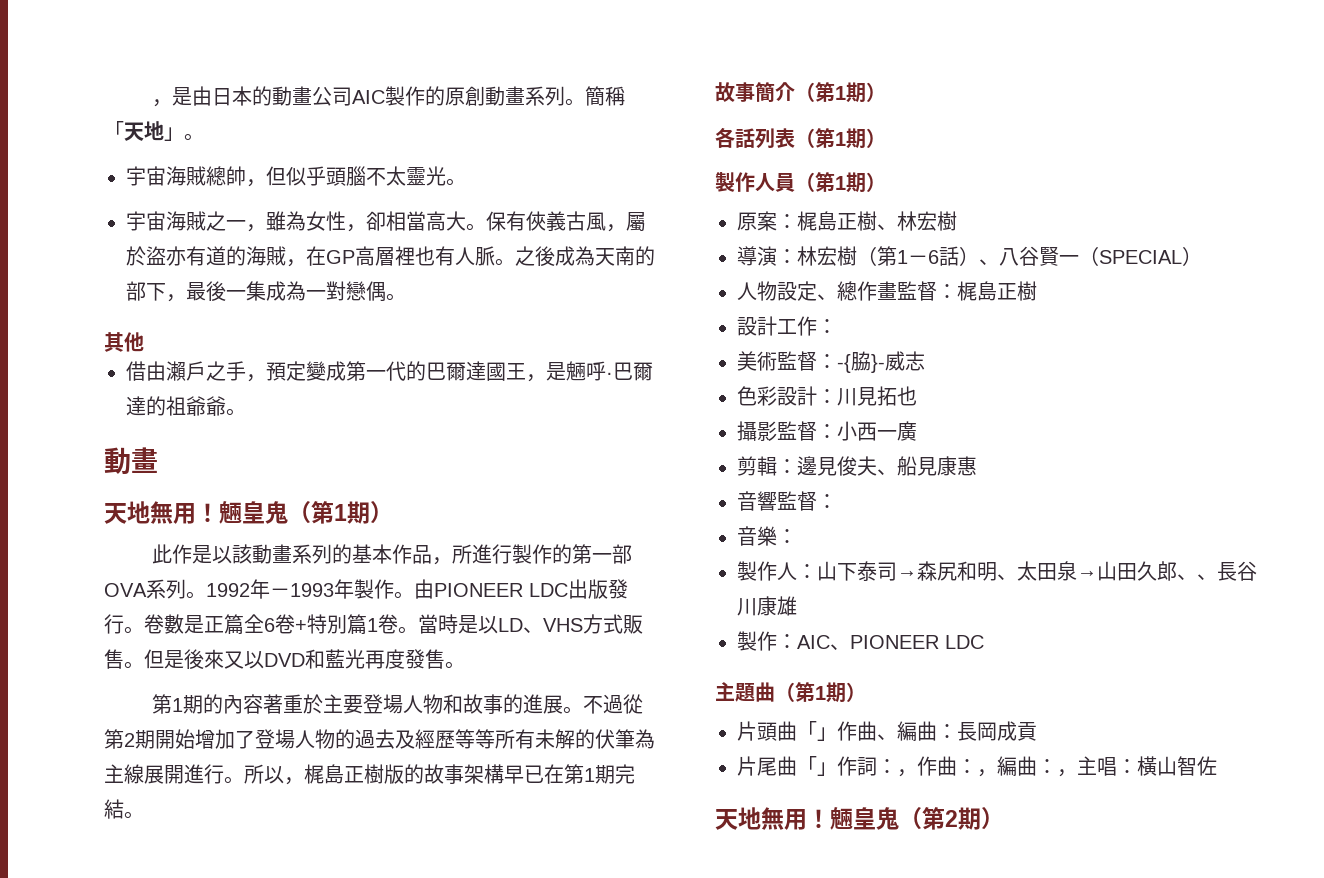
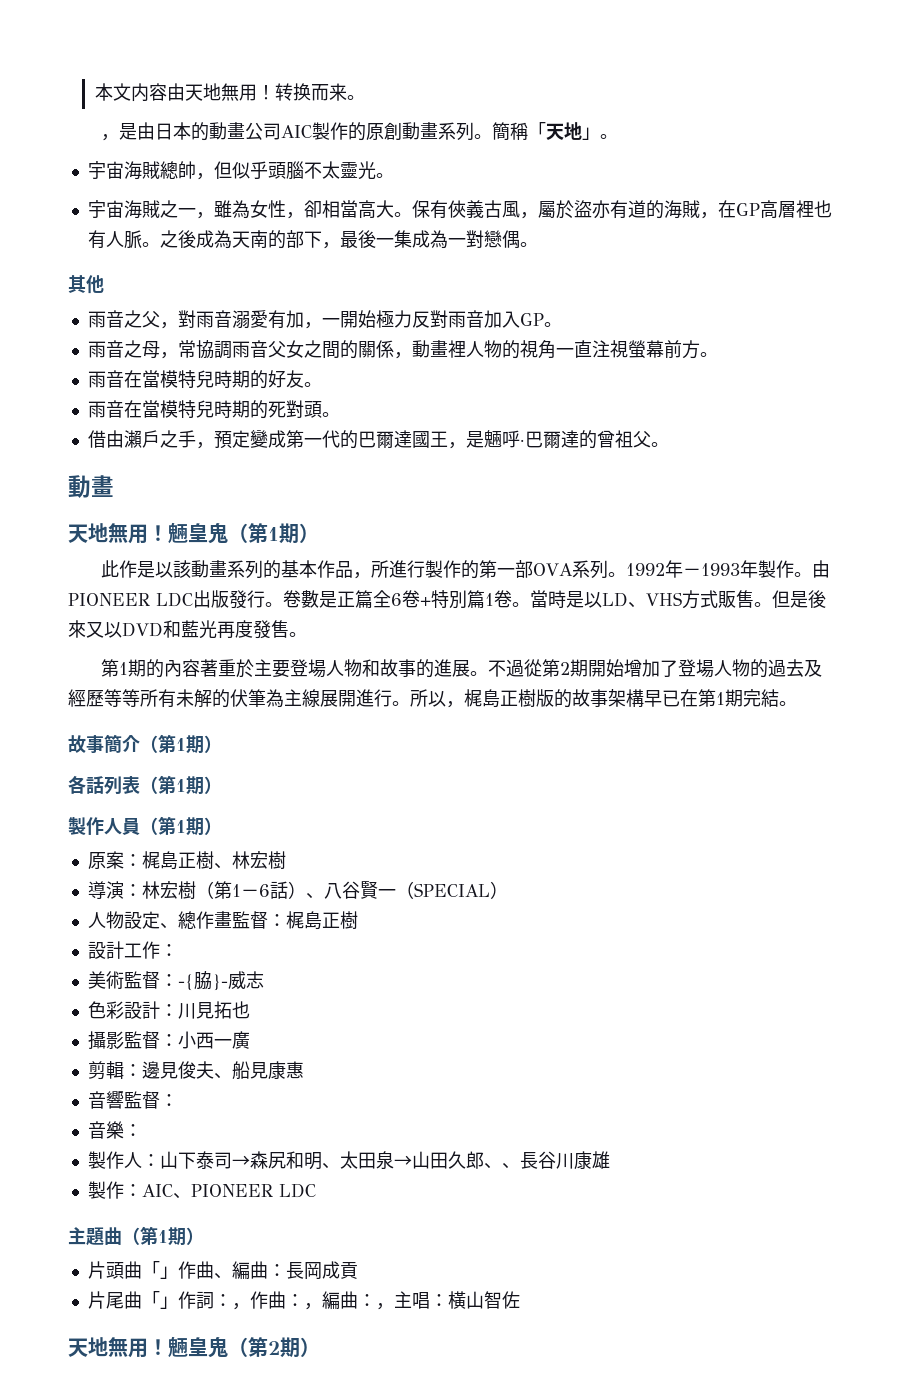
(151, 103) none -> [95,83,366,102] 本文内容由天地無用！转换而来。 //
(144, 342) none -> [87,310,562,329] [87,340,718,359] [87,370,322,389] [87,400,340,419] // 雨音之父，對雨音溺愛有加，一開始極力反對雨音加入GP。 // 雨音之母，常協調雨音父女之間的關係，動畫裡人物的視角一直注視螢幕前方。 // 雨音在當模特兒時期的好友。 // 雨音在當模特兒時期的死對頭。
[166,396,226,416] 祖爺爺 -> [596,430,651,448] 曾祖父

